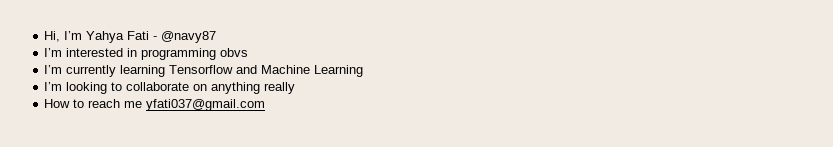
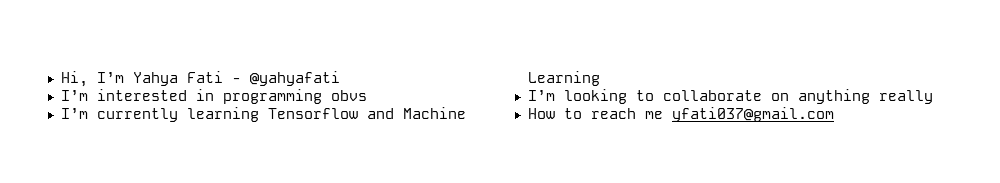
[161,31,217,43] @navy87 -> [249,71,340,86] @yahyafati

